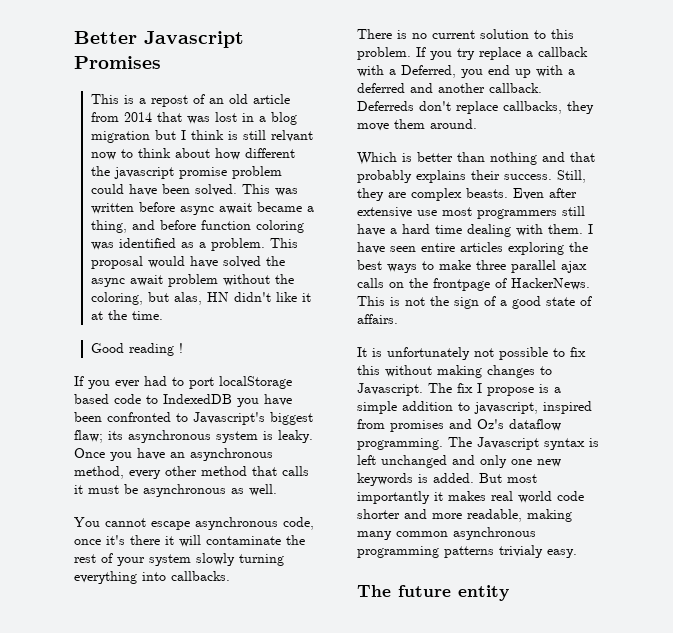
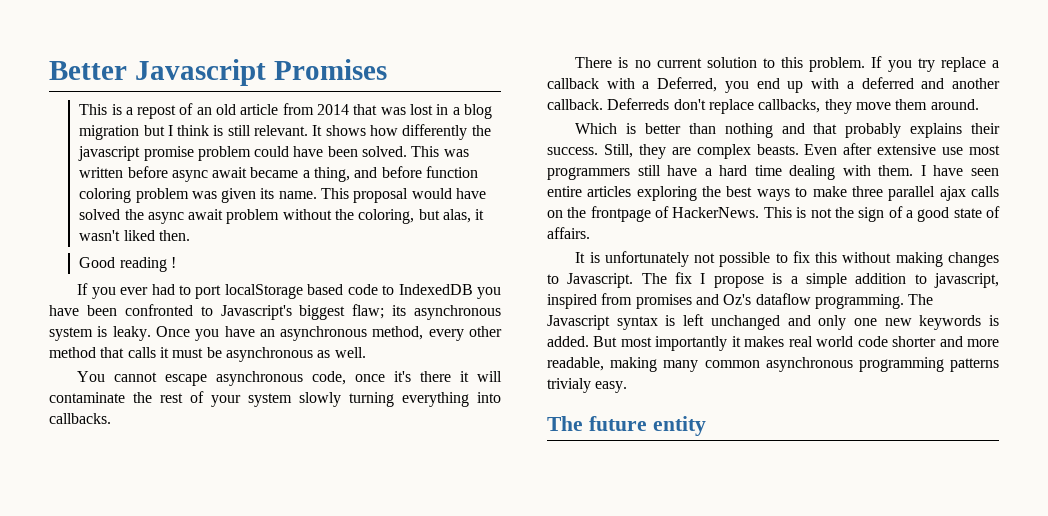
[271,130,314,142] [91,148,296,160] relvant now to think about how different -> [254,124,468,140] relevant. It shows how differently
[91,238,266,251] was identified as a problem. -> [135,188,317,203] problem was given its name.
[207,292,312,302] [91,310,164,320] HN didn't like it at the time. -> [475,209,485,220] [79,230,190,241] it wasn't liked then.

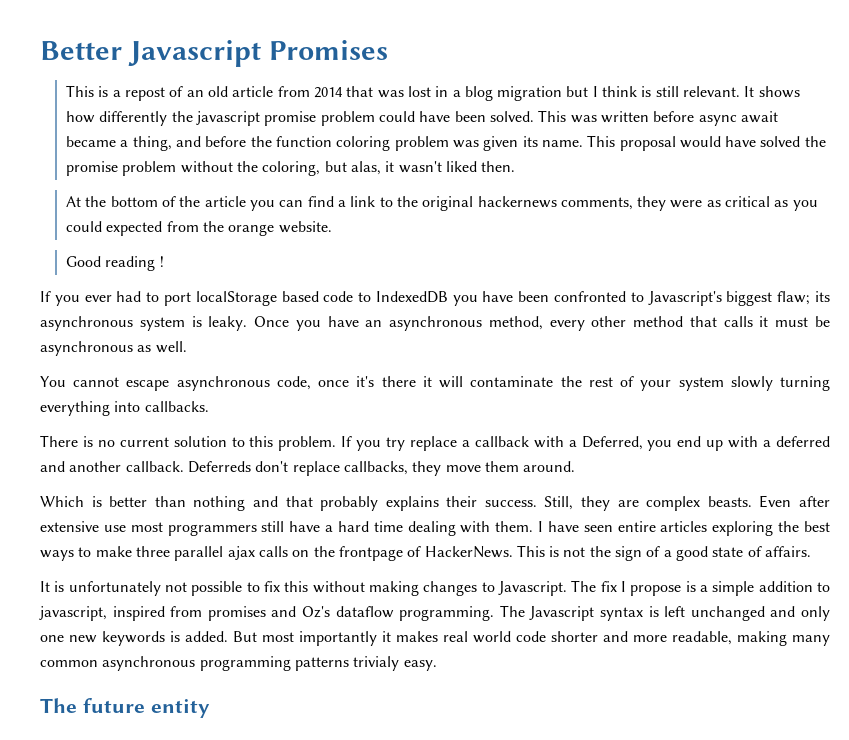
(422, 172) none -> [250,136,272,147] the
[147,209,224,224] async await -> [66,161,119,176] promise
(190, 235) none -> [66,196,818,211] [66,221,332,236] // At the bottom of the article you can find a link to the original hackernews comments, they were as critical as you could expected from the orange website.

